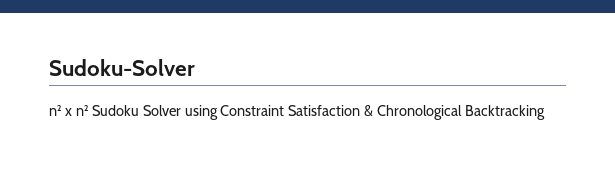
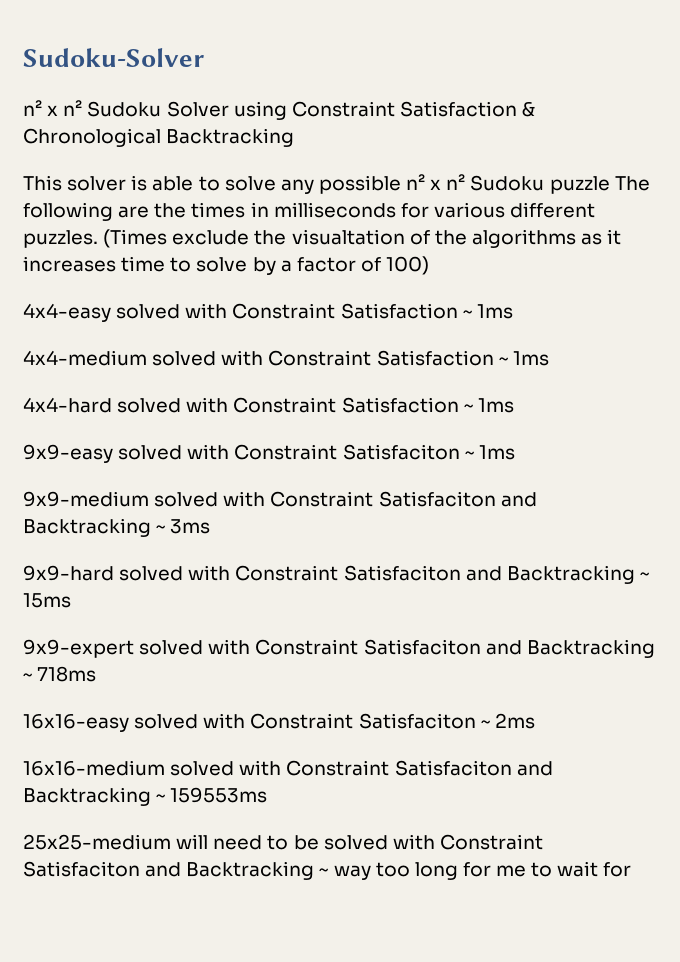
(546, 112) none -> [23,174,650,194] [23,202,596,221] [23,229,622,248] [23,256,430,275] [23,303,513,322] [23,350,549,366] [23,397,514,413] [23,444,515,463] [23,491,537,507] [23,518,211,537] [23,565,650,584] [23,593,71,608] [23,639,655,658] [23,666,97,682] [23,713,535,732] [23,760,553,776] [23,787,268,806] [23,834,543,850] [23,861,632,880] // This solver is able to solve any possible n² x n² Sudoku puzzle The following are the times in milliseconds for various different puzzles. (Times exclude the visualtation of the algorithms as it increases time to solve by a factor of 100) // 4x4-easy solved with Constraint Satisfaction ~ 1ms // 4x4-medium solved with Constraint Satisfaction ~ 1ms // 4x4-hard solved with Constraint Satisfaction ~ 1ms // 9x9-easy solved with Constraint Satisfaciton ~ 1ms // 9x9-medium solved with Constraint Satisfaciton and Backtracking ~ 3ms // 9x9-hard solved with Constraint Satisfaciton and Backtracking ~ 15ms // 9x9-expert solved with Constraint Satisfaciton and Backtracking ~ 718ms // 16x16-easy solved with Constraint Satisfaciton ~ 2ms // 16x16-medium solved with Constraint Satisfaciton and Backtracking ~ 159553ms // 25x25-medium will need to be solved with Constraint Satisfaciton and Backtracking ~ way too long for me to wait for

